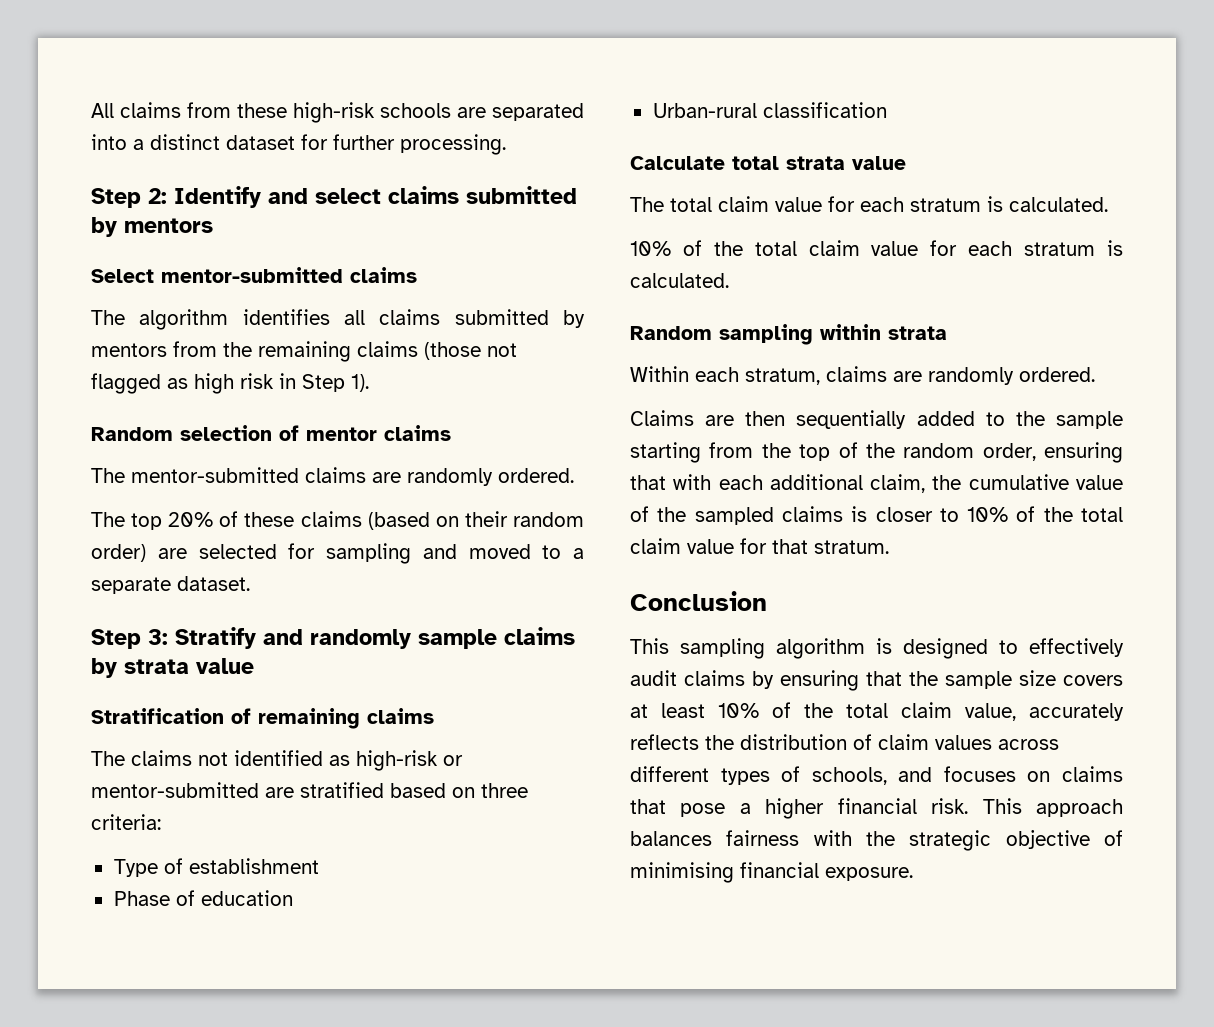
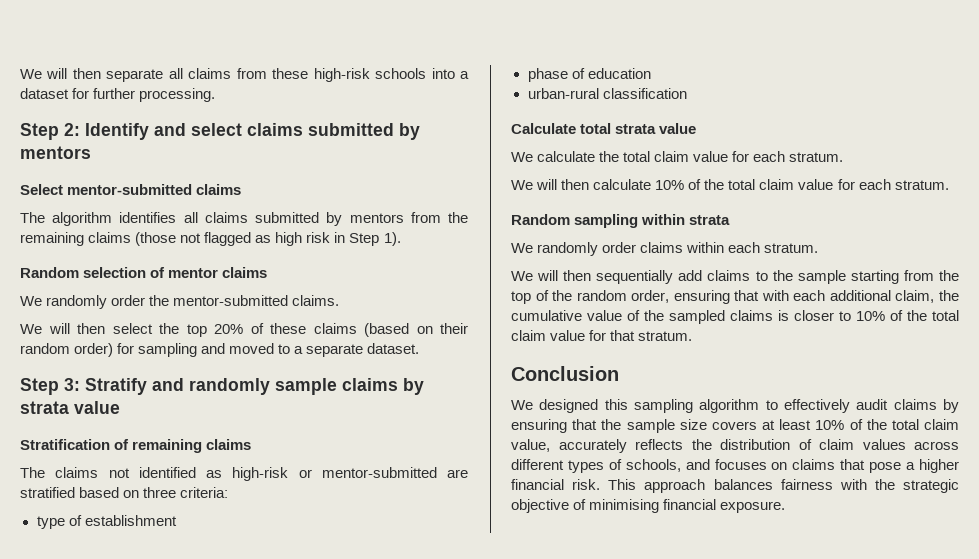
[91,103,114,118] All -> [20,68,183,82] We will then separate all
[457,103,584,121] are separated -> (427, 73) none
[150,134,220,150] distinct -> (469, 75) none
[91,467,574,486] [91,512,125,527] The mentor-submitted claims are randomly ordered. // The -> [20,295,340,309] [20,323,179,334] We randomly order the mentor-submitted claims. // We will then select the
[157,544,277,559] are selected -> (114, 350) none
[113,859,158,877] Type -> [36,516,65,529] type
[113,891,170,906] Phase -> [527,68,568,82] phase
[652,103,757,118] Urban-rural -> [527,88,599,99] urban-rural
[630,196,1108,212] The total claim value for each stratum is calculated. // -> [511,151,844,162] [511,179,652,190] We calculate the total claim value for each stratum. // We will then calculate
[1024,240,1123,256] [630,273,729,288] stratum is calculated. -> [894,180,949,190] stratum.
[630,366,1095,385] [630,410,975,429] Within each stratum, claims are randomly ordered. // Claims are then sequentially added -> [511,242,819,256] [511,270,751,284] We randomly order claims within each stratum. // We will then sequentially add claims
[630,638,988,659] This sampling algorithm is designed -> [511,399,760,413] We designed this sampling algorithm

